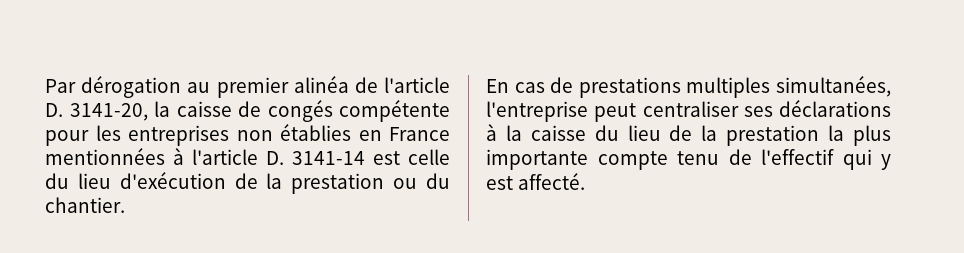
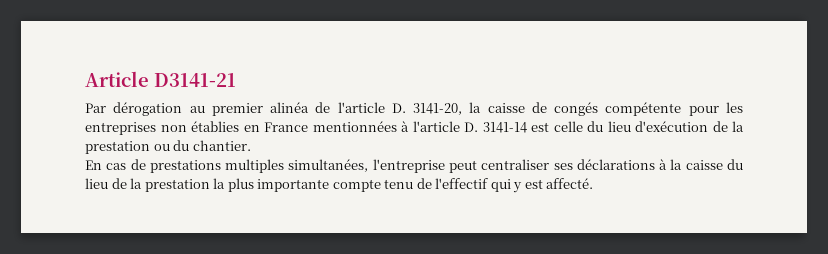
(45, 86) none -> [85,71,236,87] Article D3141-21 //

